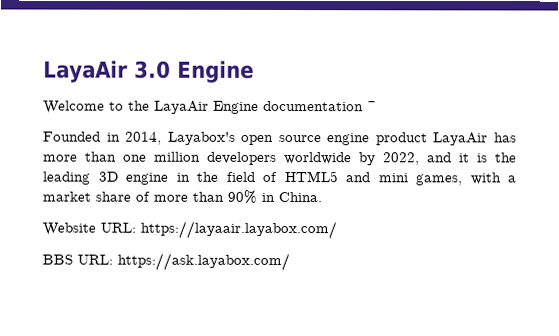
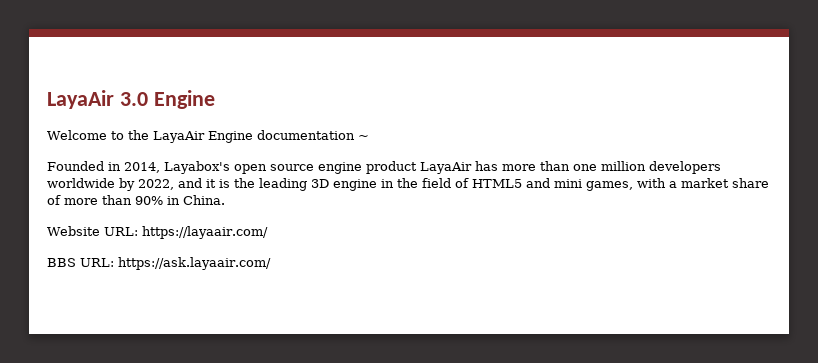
[140,220,337,240] https://layaair.layabox.com/ -> [141,226,268,239] https://layaair.com/
[117,252,290,272] https://ask.layabox.com/ -> [118,257,271,270] https://ask.layaair.com/

